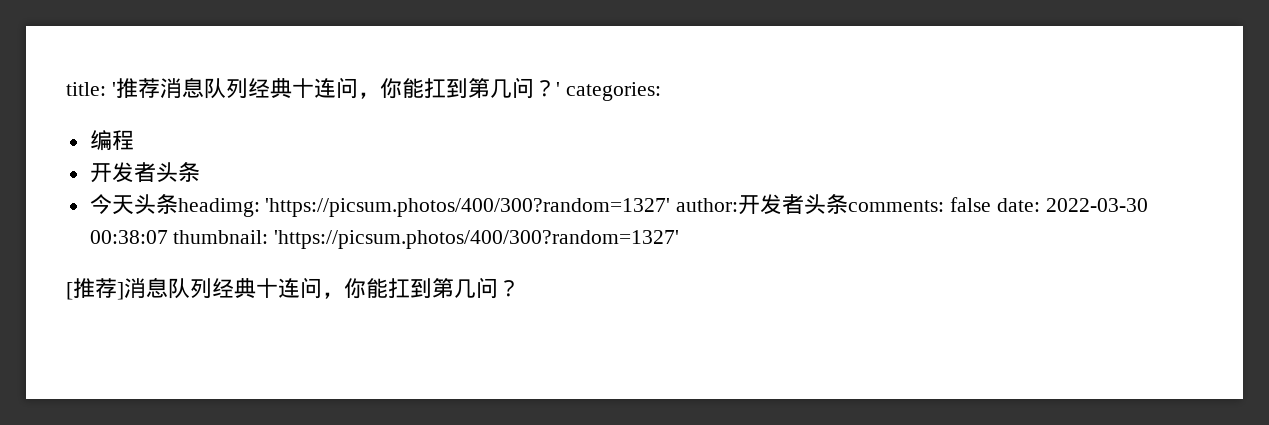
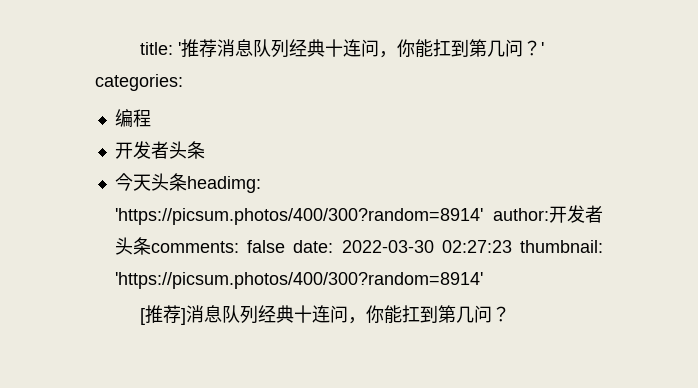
[265,198,671,217] 'https://picsum.photos/400/300?random=1327' -> [114,208,483,225] 'https://picsum.photos/400/300?random=8914'
[89,230,680,249] 00:38:07 thumbnail: 'https://picsum.photos/400/300?random=1327' -> [441,240,603,253] [114,272,483,289] 02:27:23 thumbnail: 'https://picsum.photos/400/300?random=8914'

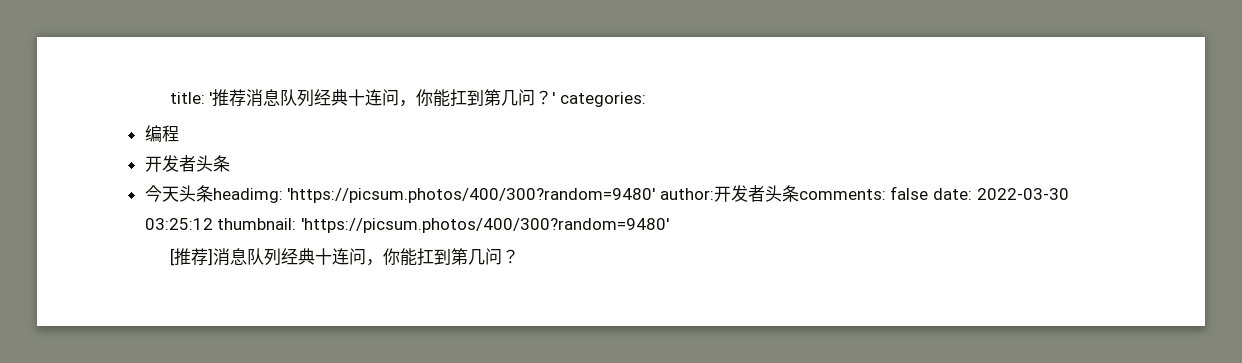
[114,208,483,225] 'https://picsum.photos/400/300?random=8914' -> [287,188,656,203] 'https://picsum.photos/400/300?random=9480'
[441,240,603,253] [114,272,483,289] 02:27:23 thumbnail: 'https://picsum.photos/400/300?random=8914' -> [144,218,669,233] 03:25:12 thumbnail: 'https://picsum.photos/400/300?random=9480'

